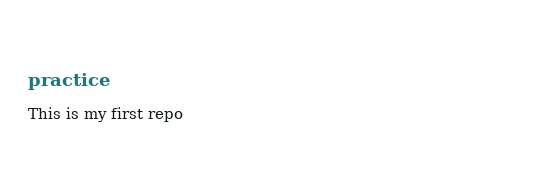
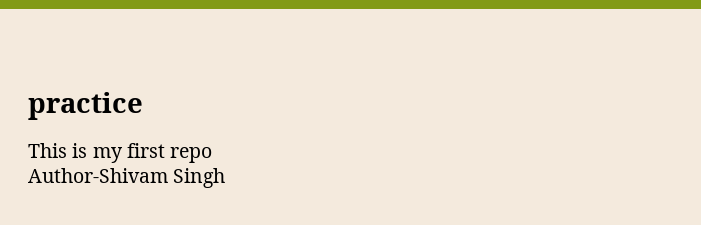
(183, 116) none -> [28,168,226,188] // Author-Shivam Singh

